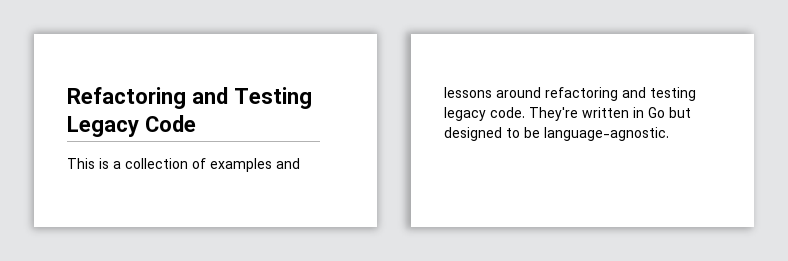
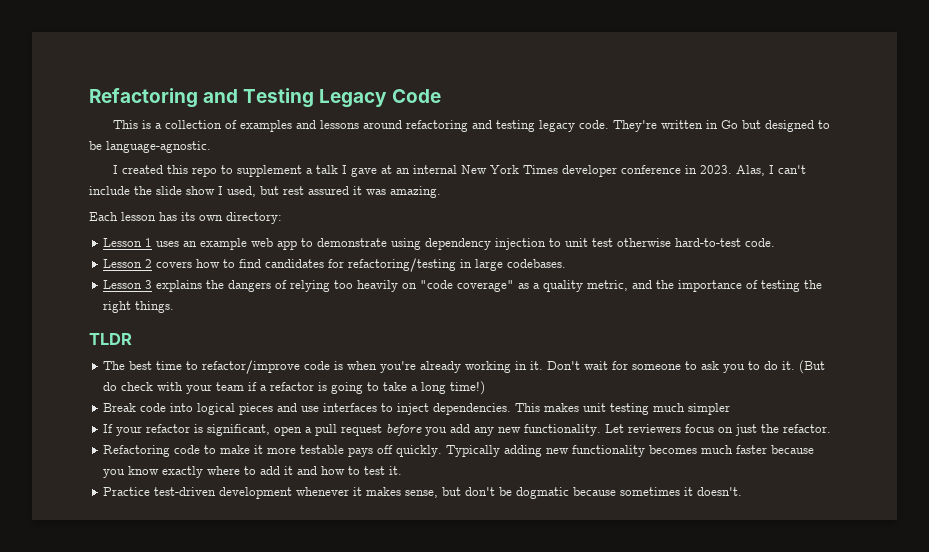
(669, 134) none -> [112,165,806,177] [89,186,441,198] [89,212,282,224] [103,238,776,250] [103,258,567,272] [103,280,823,292] [103,301,175,313] [89,333,132,345] [103,360,826,374] [103,381,486,395] [103,403,731,415] [103,424,832,436] [103,445,815,457] [103,466,403,478] [103,487,743,499] // I created this repo to supplement a talk I gave at an internal New York Times developer conference in 2023. Alas, I can't include the slide show I used, but rest assured it was amazing. // Each lesson has its own directory: // Lesson 1 uses an example web app to demonstrate using dependency injection to unit test otherwise hard-to-test code. // Lesson 2 covers how to find candidates for refactoring/testing in large codebases. // Lesson 3 explains the dangers of relying too heavily on "code coverage" as a quality metric, and the importance of testing the right things. // TLDR // The best time to refactor/improve code is when you're already working in it. Don't wait for someone to ask you to do it. (But do check with your team if a refactor is going to take a long time!) // Break code into logical pieces and use interfaces to inject dependencies. This makes unit testing much simpler // If your refactor is significant, open a pull request before you add any new functionality. Let reviewers focus on just the refactor. // Refactoring code to make it more testable pays off quickly. Typically adding new functionality becomes much faster because you know exactly where to add it and how to test it. // Practice test-driven development whenever it makes sense, but don't be dogmatic because sometimes it doesn't.

